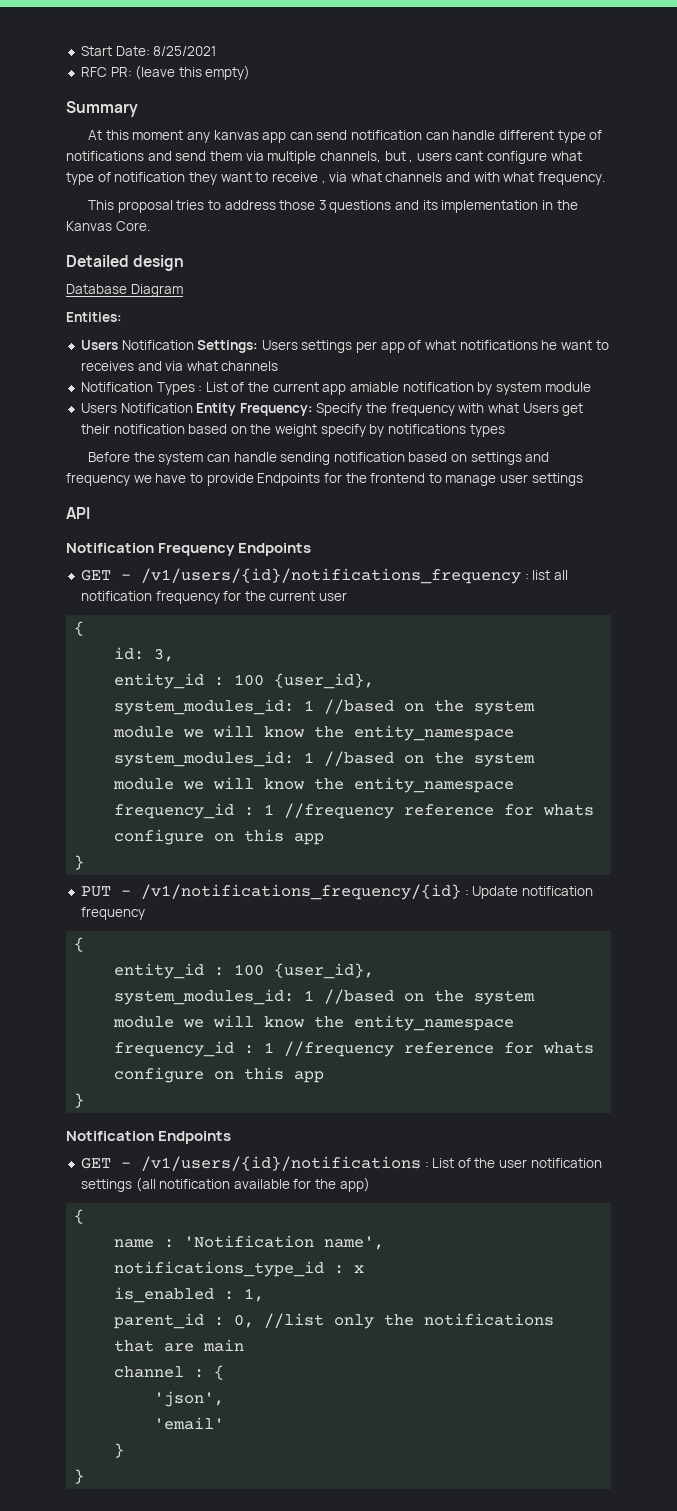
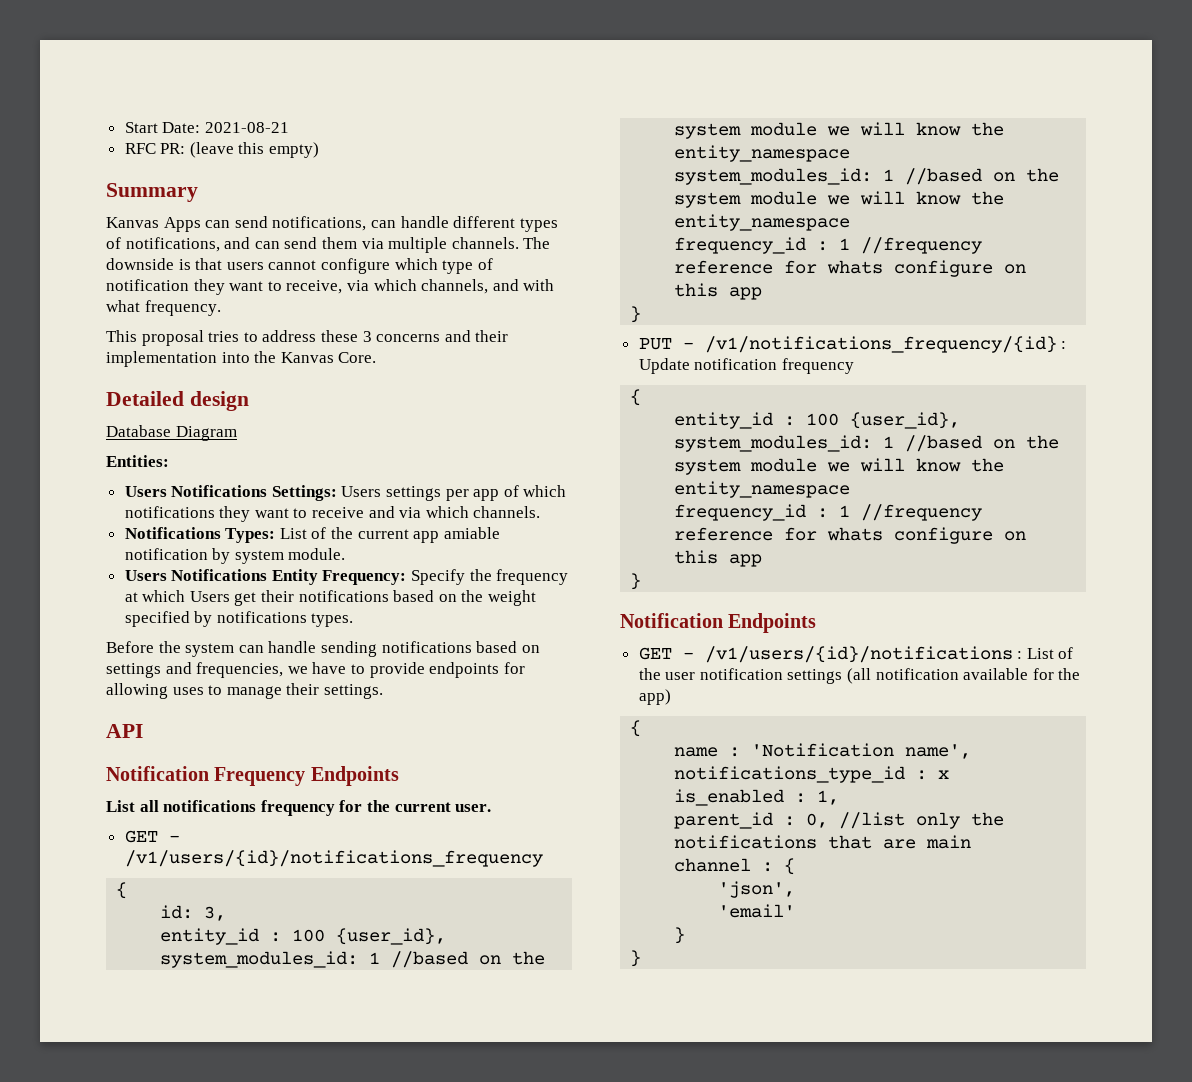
[153,46,217,56] 8/25/2021 -> [204,122,289,133] 2021-08-21
[87,130,423,143] At this moment any kanvas app can send notification -> [106,216,367,232] Kanvas Apps can send notifications,
[557,130,603,143] [66,151,582,164] type of notifications and send them via multiple channels, but , users cant configure what -> [519,218,558,232] [106,237,551,253] [106,258,438,274] types of notifications, and can send them via multiple channels. The downside is that users cannot configure which
[271,172,443,184] receive , via what channels -> [286,279,489,294] receive, via which channels,
[279,200,554,213] those 3 questions and its implementation in -> [320,330,509,342] [106,351,250,367] these 3 concerns and their implementation into
[121,340,194,350] Notification -> [171,485,268,497] Notifications
[425,340,609,350] [80,361,134,371] what notifications he want to receives -> [523,485,567,497] [124,506,365,522] which notifications they want to receive
[186,361,279,371] [80,382,203,395] what channels // Notification Types : -> [425,506,541,518] [124,527,276,543] which channels. // Notifications Types:
[544,382,591,392] [80,403,193,413] module // Users Notification -> [288,548,346,560] [124,569,268,581] module. // Users Notifications
[458,403,520,413] with what -> [124,590,186,602] at which
[113,424,185,434] notification -> [298,590,389,602] notifications
[320,424,366,437] specify -> [124,611,190,627] specified
[469,424,505,437] types -> [311,613,354,627] types.
[333,452,405,462] notification -> [381,641,472,653] notifications
[66,473,130,486] frequency -> [196,662,284,678] frequencies,
[257,473,583,486] [66,507,90,519] [66,543,312,556] [80,568,568,584] [80,591,348,604] Endpoints for the frontend to manage user settings // API // Notification Frequency Endpoints // GET - /v1/users/{id}/notifications_frequency : list all notification frequency for the current user -> [429,662,525,678] [106,683,383,699] [106,724,143,738] [106,766,399,786] [106,800,492,816] [124,830,180,843] [124,850,543,867] endpoints for allowing uses to manage their settings. // API // Notification Frequency Endpoints // List all notifications frequency for the current user. // GET - /v1/users/{id}/notifications_frequency

